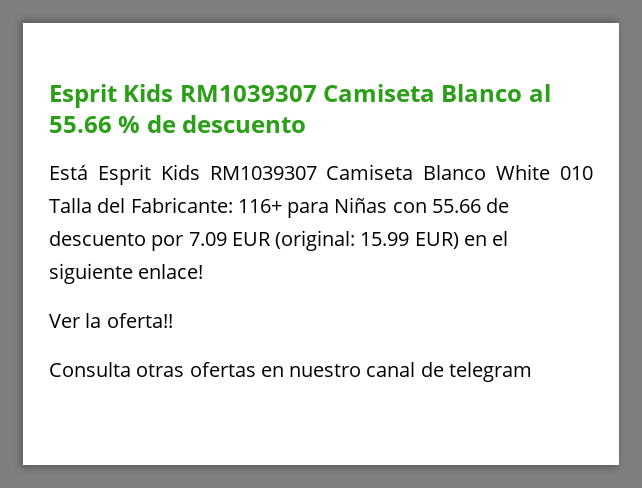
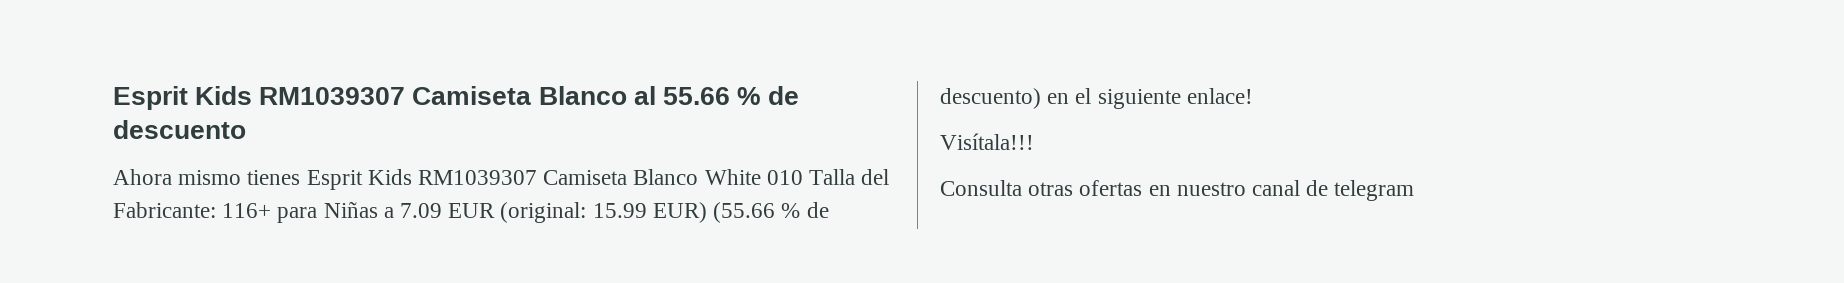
[49,165,88,180] Está -> [113,169,301,185] Ahora mismo tienes
[392,198,510,213] [49,231,184,251] con 55.66 de descuento por -> [383,207,394,218] a
(459, 240) none -> [713,202,829,223] [940,88,1041,109] (55.66 % de descuento)
[49,313,173,328] Ver la oferta!! -> [940,133,1034,150] Visítala!!!

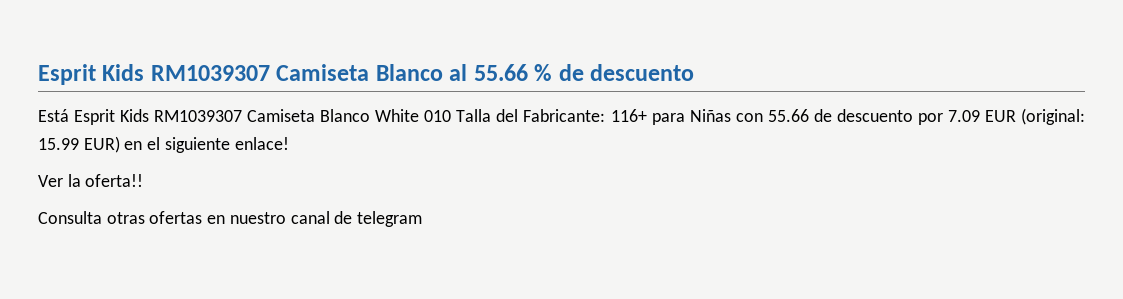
[113,169,301,185] Ahora mismo tienes -> [38,109,69,122] Está
[383,207,394,218] a -> [735,109,943,125] con 55.66 de descuento por
[713,202,829,223] [940,88,1041,109] (55.66 % de descuento) -> (120, 144) none
[940,133,1034,150] Visítala!!! -> [38,174,144,187] Ver la oferta!!

